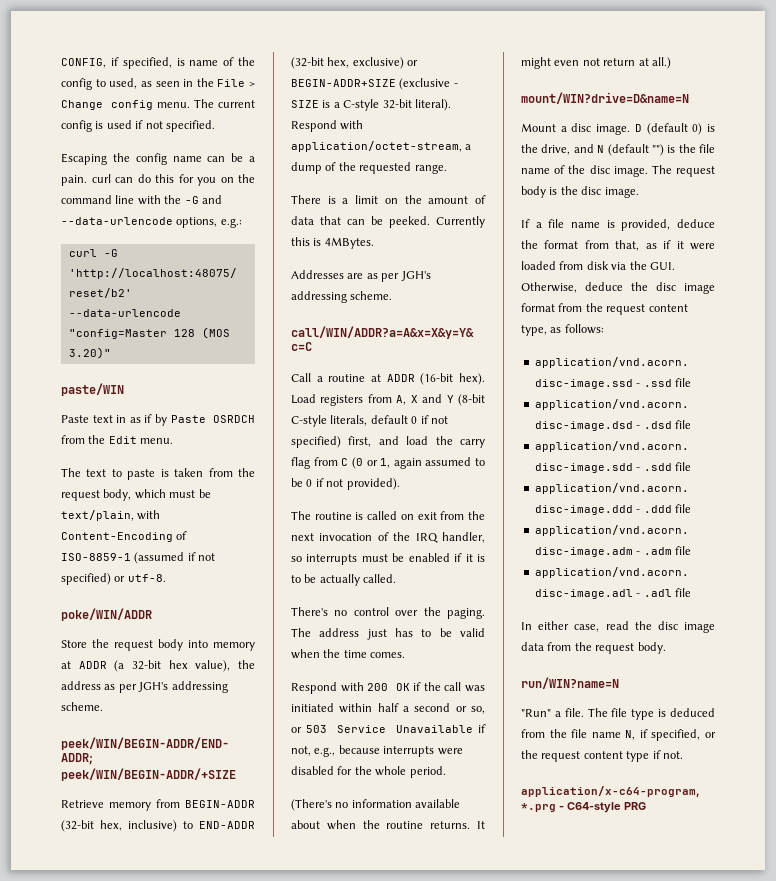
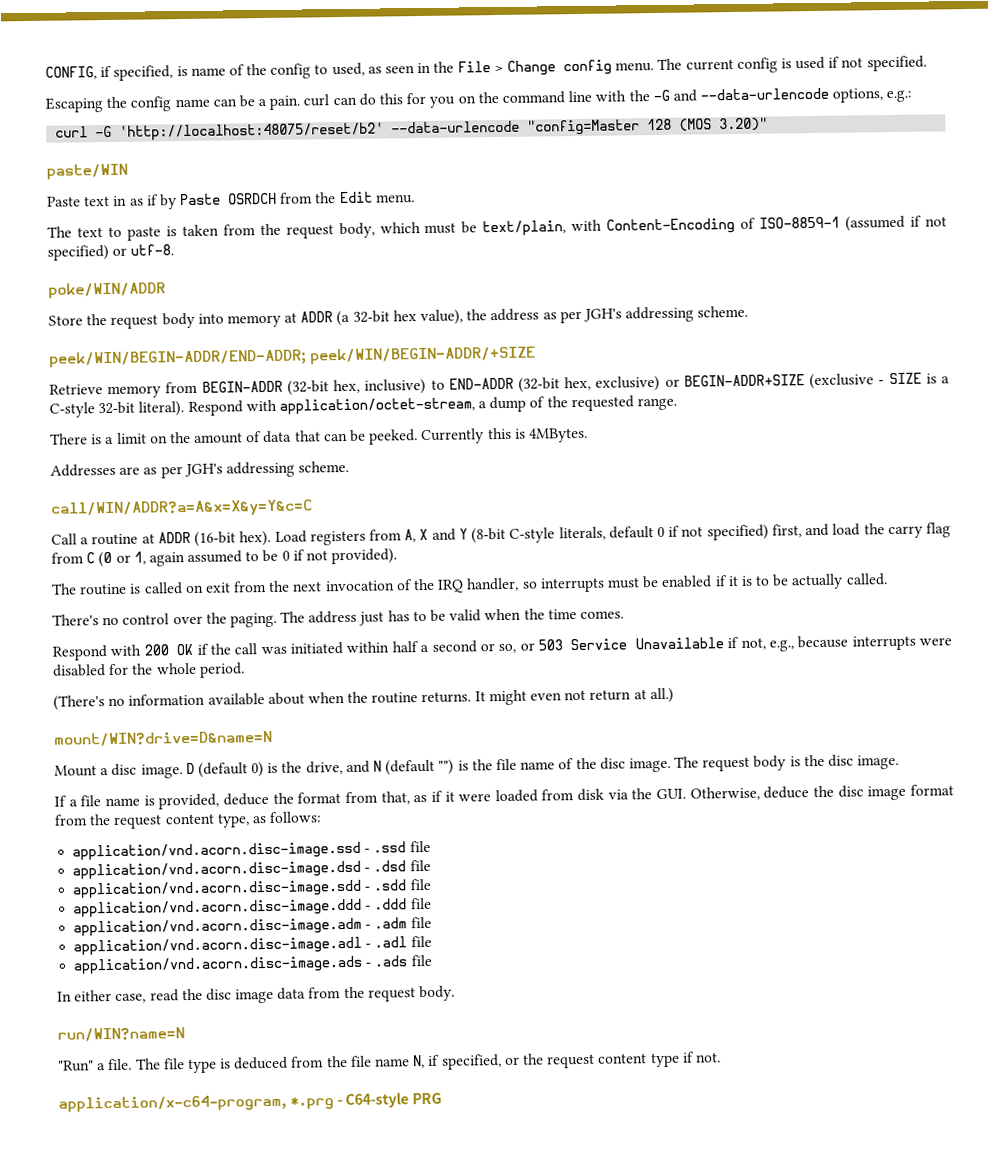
(691, 592) none -> [73,954,432,975] // application/vnd.acorn.disc-image.ads - .ads file

